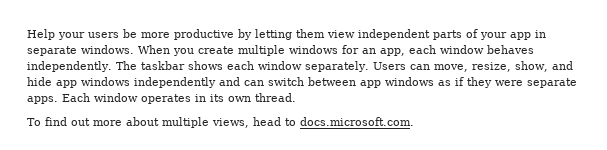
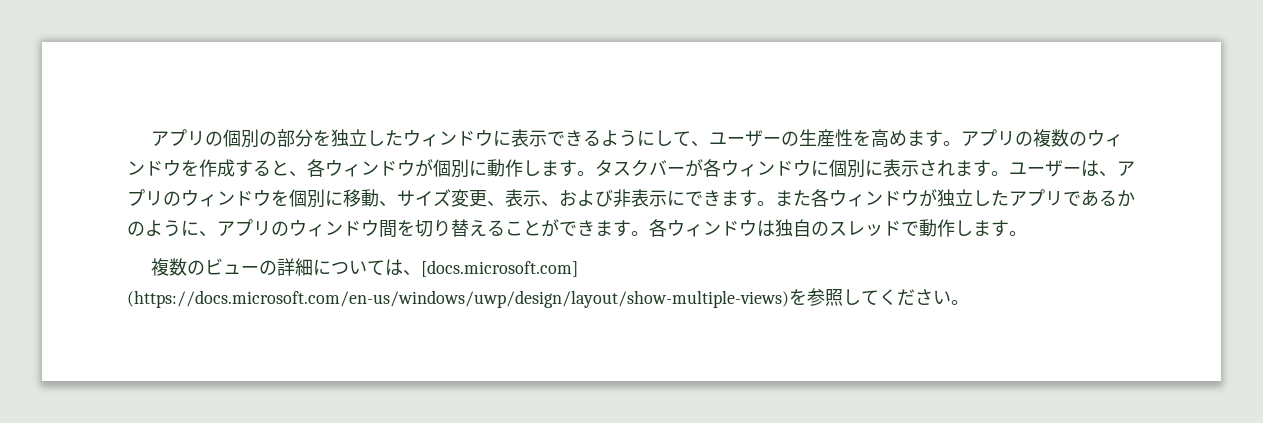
[27,29,546,40] [27,45,534,56] [27,61,573,72] [27,77,577,88] [27,93,296,104] [27,117,414,128] Help your users be more productive by letting them view independent parts of your app in separate windows. When you create multiple windows for an app, each window behaves independently. The taskbar shows each window separately. Users can move, resize, show, and hide app windows independently and can switch between app windows as if they were separate apps. Each window operates in its own thread. // To find out more about multiple views, head to docs.microsoft.com. -> [151,129,1124,148] [127,159,1135,178] [127,189,1135,208] [127,219,1027,238] [151,258,579,277] [127,288,969,308] アプリの個別の部分を独立したウィンドウに表示できるようにして、ユーザーの生産性を高めます。アプリの複数のウィンドウを作成すると、各ウィンドウが個別に動作します。タスクバーが各ウィンドウに個別に表示されます。ユーザーは、アプリのウィンドウを個別に移動、サイズ変更、表示、および非表示にできます。また各ウィンドウが独立したアプリであるかのように、アプリのウィンドウ間を切り替えることができます。各ウィンドウは独自のスレッドで動作します。 // 複数のビューの詳細については、[docs.microsoft.com] (https://docs.microsoft.com/en-us/windows/uwp/design/layout/show-multiple-views)を参照してください。

